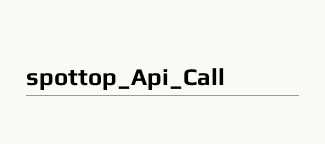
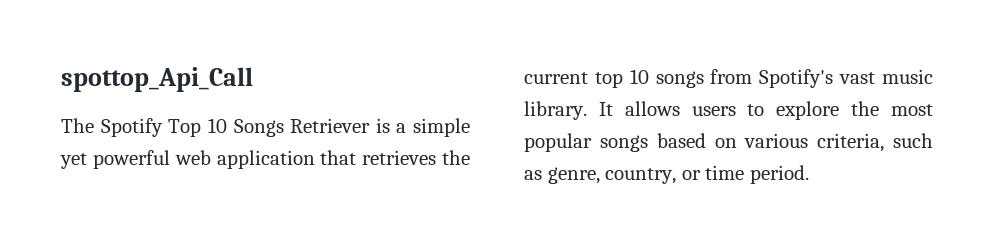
(225, 79) none -> [61,118,470,137] [60,150,470,169] [524,69,933,88] [524,101,933,120] [524,133,933,152] [524,165,809,184] // The Spotify Top 10 Songs Retriever is a simple yet powerful web application that retrieves the current top 10 songs from Spotify's vast music library. It allows users to explore the most popular songs based on various criteria, such as genre, country, or time period.

